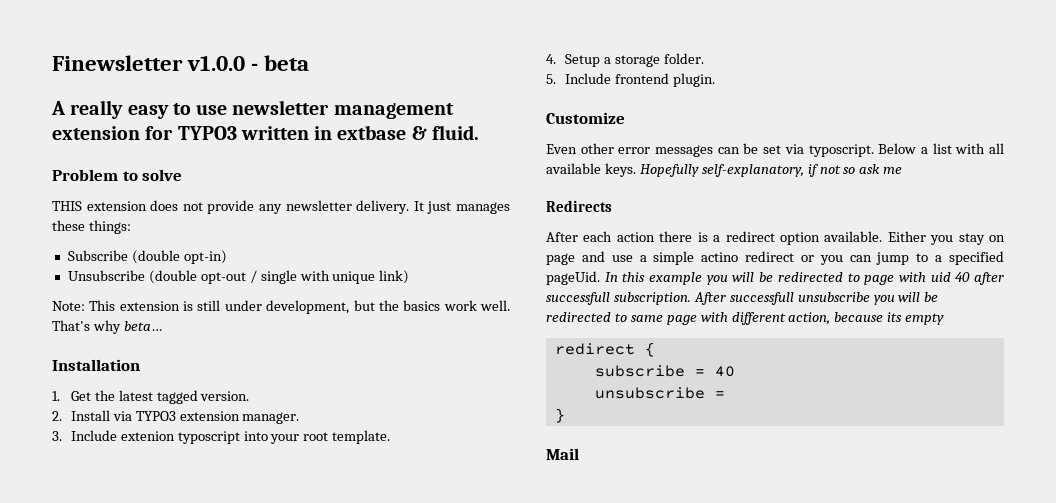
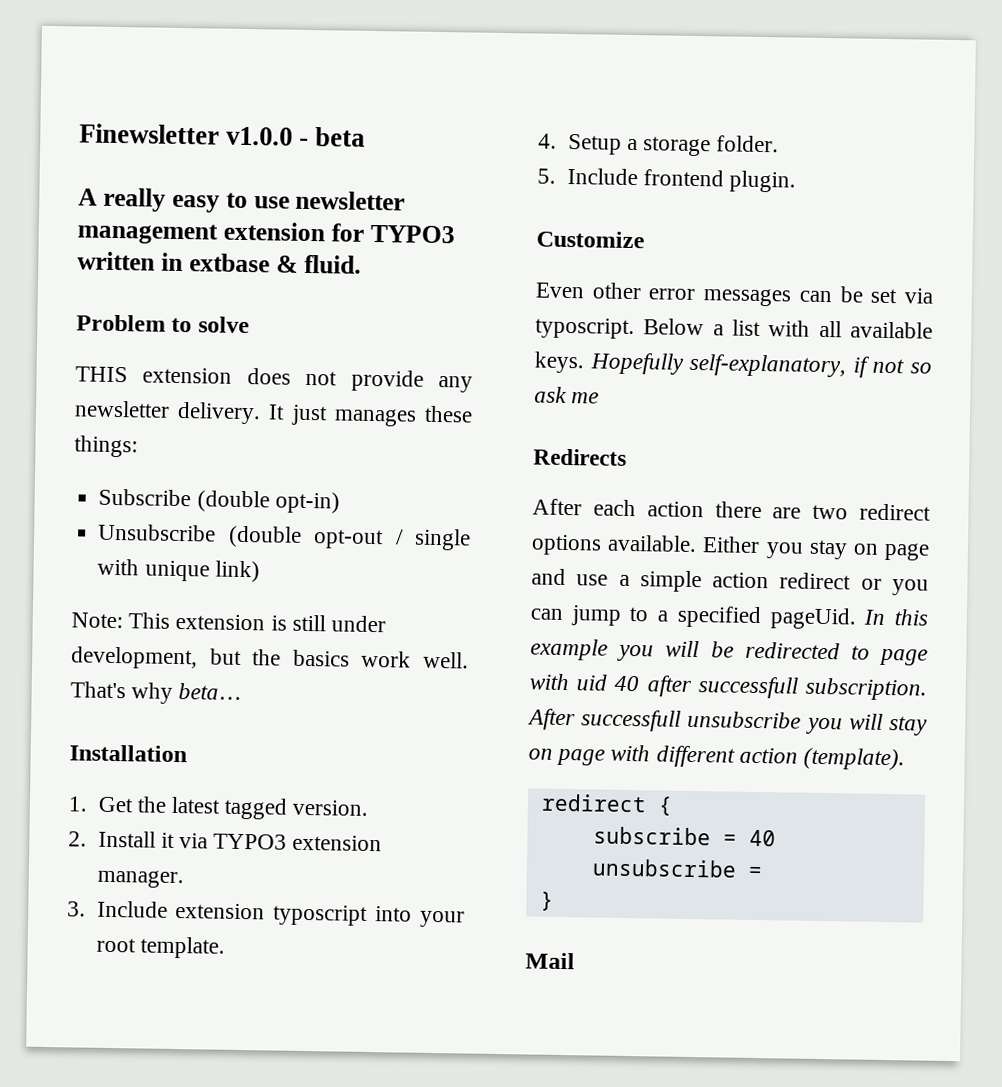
(110, 415) none -> [160,832,175,848] it
[120,431,175,441] extenion -> [175,902,266,920] extension
[697,231,820,245] is a redirect option -> [772,503,931,521] [531,534,602,556] are two redirect options
[701,252,739,262] actino -> [712,572,770,589] action
[924,292,939,302] [546,312,945,325] be redirected to same page with different action, because its empty -> [889,716,928,736] [528,744,906,771] stay on page with different action (template).

